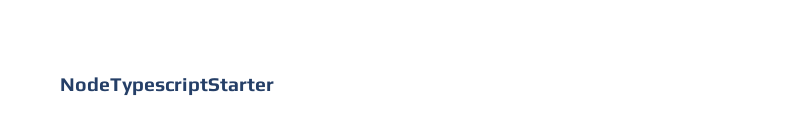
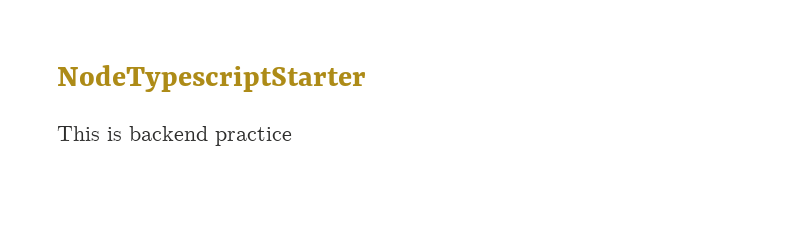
(274, 86) none -> [57,126,292,146] // This is backend practice

